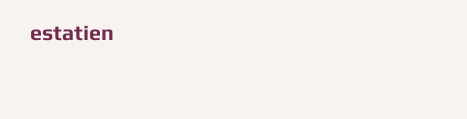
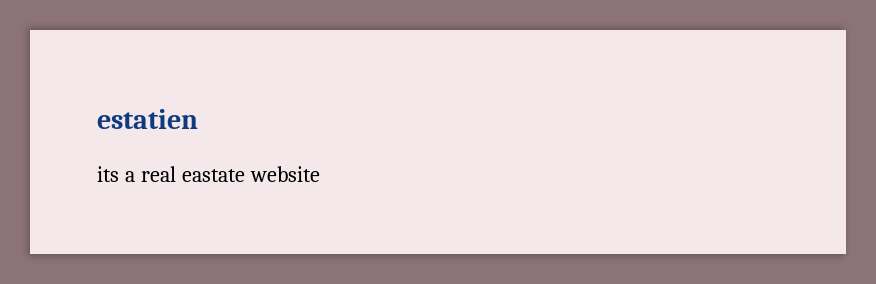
(114, 33) none -> [97,166,320,182] // its a real eastate website

